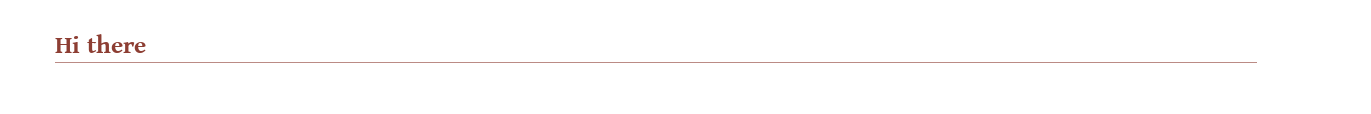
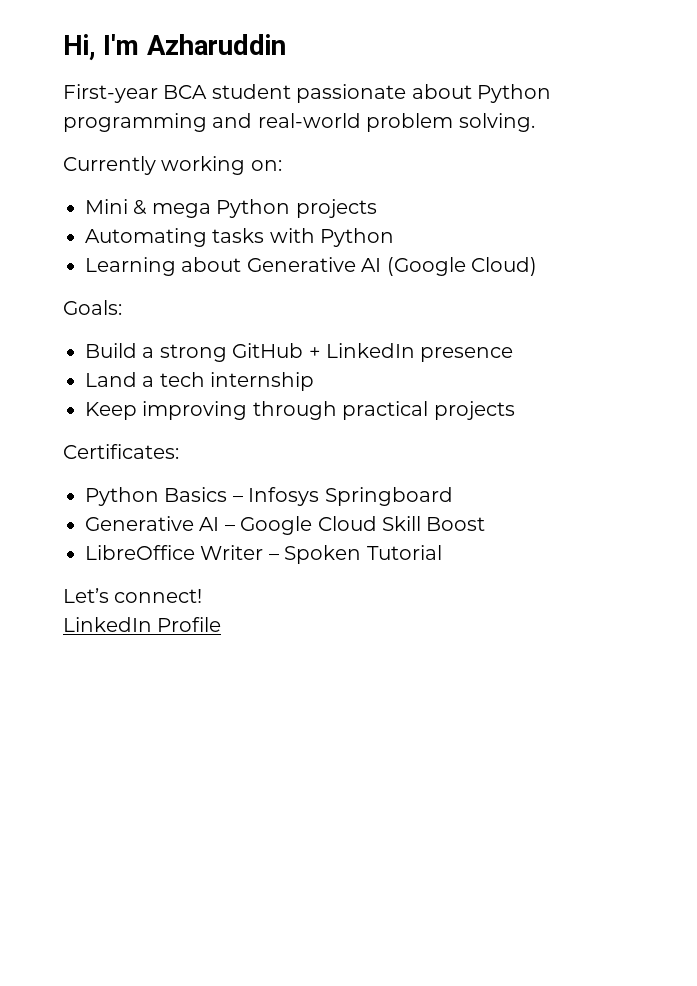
[55,34,146,53] Hi there -> [63,34,286,61] [63,84,551,103] [63,113,535,132] [63,156,282,175] [85,199,377,218] [85,228,395,247] [85,257,537,276] [63,300,122,315] [85,343,514,362] [85,372,315,391] [85,401,515,420] [63,444,179,459] [85,487,453,506] [85,516,486,535] [85,545,442,564] [63,588,203,603] [63,617,222,632] Hi, I'm Azharuddin // First-year BCA student passionate about Python programming and real-world problem solving. // Currently working on: // Mini & mega Python projects // Automating tasks with Python // Learning about Generative AI (Google Cloud) // Goals: // Build a strong GitHub + LinkedIn presence // Land a tech internship // Keep improving through practical projects // Certificates: // Python Basics – Infosys Springboard // Generative AI – Google Cloud Skill Boost // LibreOffice Writer – Spoken Tutorial // Let’s connect! // LinkedIn Profile

